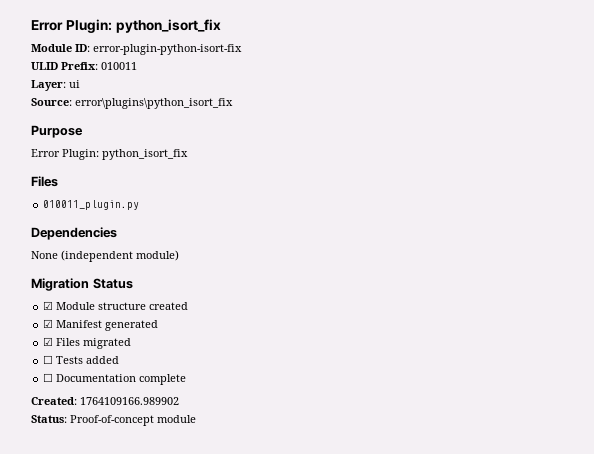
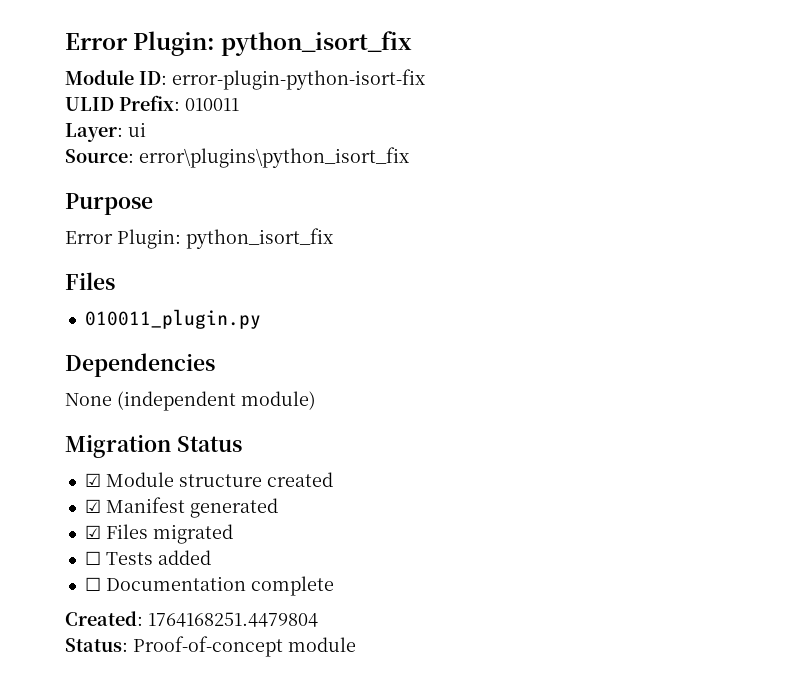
[80,397,179,405] 1764109166.989902 -> [148,612,318,627] 1764168251.4479804

